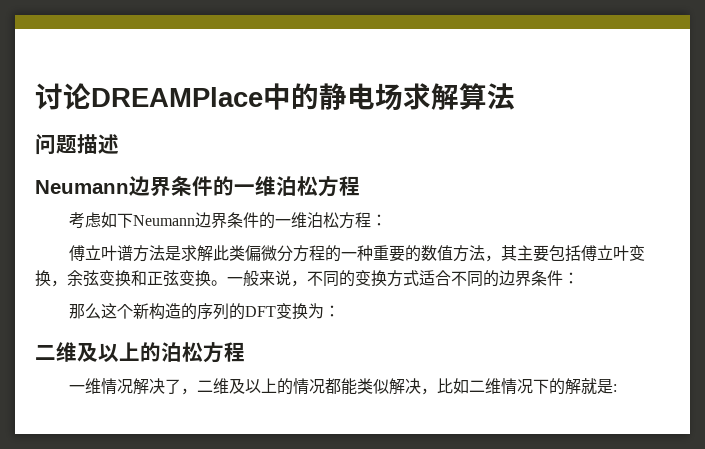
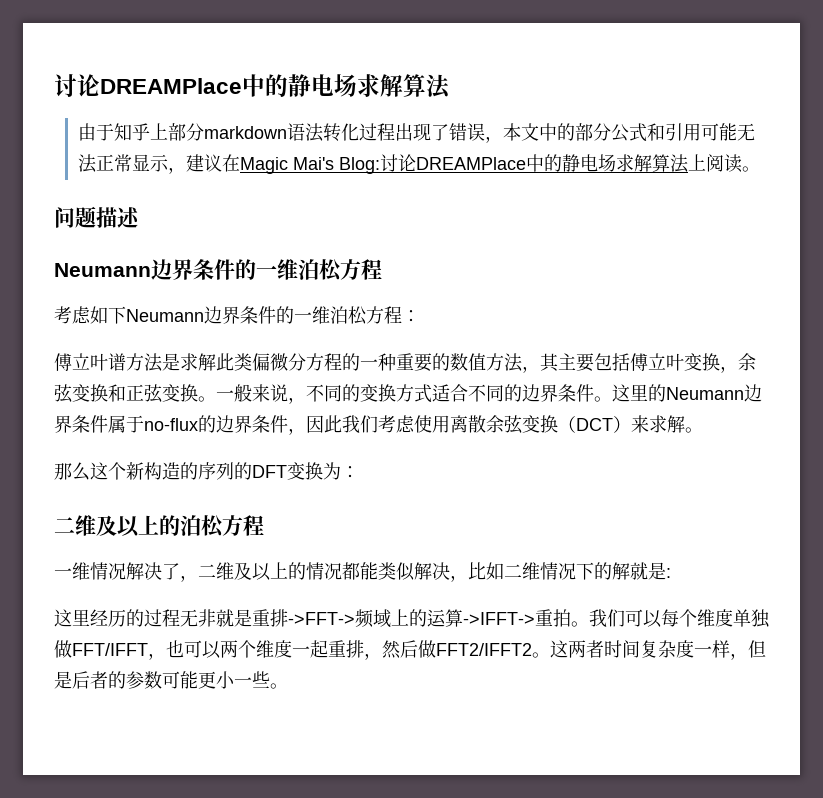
[35,83,515,110] 讨论DREAMPlace中的静电场求解算法 -> [54,74,451,99] [77,123,755,143] [77,154,760,174] 讨论DREAMPlace中的静电场求解算法 // 由于知乎上部分markdown语法转化过程出现了错误，本文中的部分公式和引用可能无法正常显示，建议在Magic Mai's Blog:讨论DREAMPlace中的静电场求解算法上阅读。
[563,272,579,284] ： -> [594,384,762,402] [54,415,703,435] 。这里的Neumann边界条件属于no-flux的边界条件，因此我们考虑使用离散余弦变换（DCT）来求解。
(618, 388) none -> [54,609,770,628] [54,640,766,660] [54,671,288,689] // 这里经历的过程无非就是重排->FFT->频域上的运算->IFFT->重拍。我们可以每个维度单独做FFT/IFFT，也可以两个维度一起重排，然后做FFT2/IFFT2。这两者时间复杂度一样，但是后者的参数可能更小一些。

